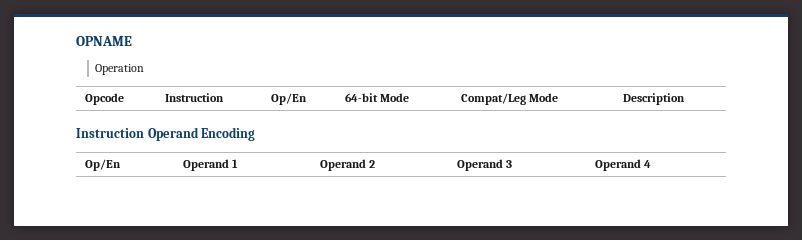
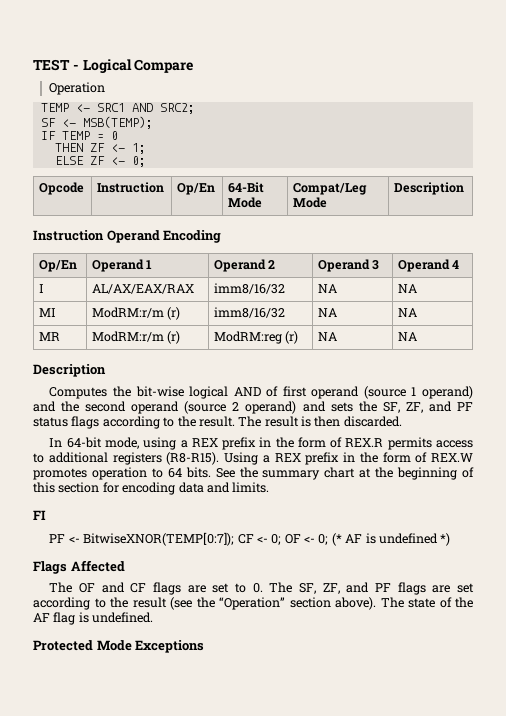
[76,36,132,46] [95,64,145,75] OPNAME // Operation -> [33,59,194,73] [48,82,105,95] [40,103,195,114] [40,116,153,129] [40,131,118,140] [54,143,146,154] [54,156,146,167] TEST - Logical Compare // Operation // TEMP <- SRC1 AND SRC2; // SF <- MSB(TEMP); // IF TEMP = 0 // THEN ZF <- 1; // ELSE ZF <- 0;
[344,93,378,102] 64-bit -> [228,182,265,193] 64-Bit
(652, 164) none -> [39,284,45,293] [92,284,195,294] [214,283,286,294] [318,284,338,293] [398,284,418,293] [39,308,57,317] [92,307,181,320] [214,307,286,318] [318,308,338,317] [398,308,418,317] [39,332,61,341] [92,331,181,344] [214,331,299,344] [318,332,338,341] [398,332,418,341] [33,364,106,377] [49,386,474,399] [33,401,474,414] [33,416,402,429] [49,437,474,450] [33,452,473,465] [33,467,475,480] [33,482,270,495] [33,510,46,520] [49,532,451,546] [33,560,125,574] [49,582,474,595] [33,597,473,610] [33,612,154,625] [33,640,205,653] // I | AL/AX/EAX/RAX | imm8/16/32 | NA | NA // MI | ModRM:r/m (r) | imm8/16/32 | NA | NA // MR | ModRM:r/m (r) | ModRM:reg (r) | NA | NA // Description // Computes the bit-wise logical AND of first operand (source 1 operand) and the second operand (source 2 operand) and sets the SF, ZF, and PF status flags according to the result. The result is then discarded. // In 64-bit mode, using a REX prefix in the form of REX.R permits access to additional registers (R8-R15). Using a REX prefix in the form of REX.W promotes operation to 64 bits. See the summary chart at the beginning of this section for encoding data and limits. // FI // PF <- BitwiseXNOR(TEMP[0:7]); CF <- 0; OF <- 0; (* AF is undefined *) // Flags Affected // The OF and CF flags are set to 0. The SF, ZF, and PF flags are set according to the result (see the “Operation” section above). The state of the AF flag is undefined. // Protected Mode Exceptions

